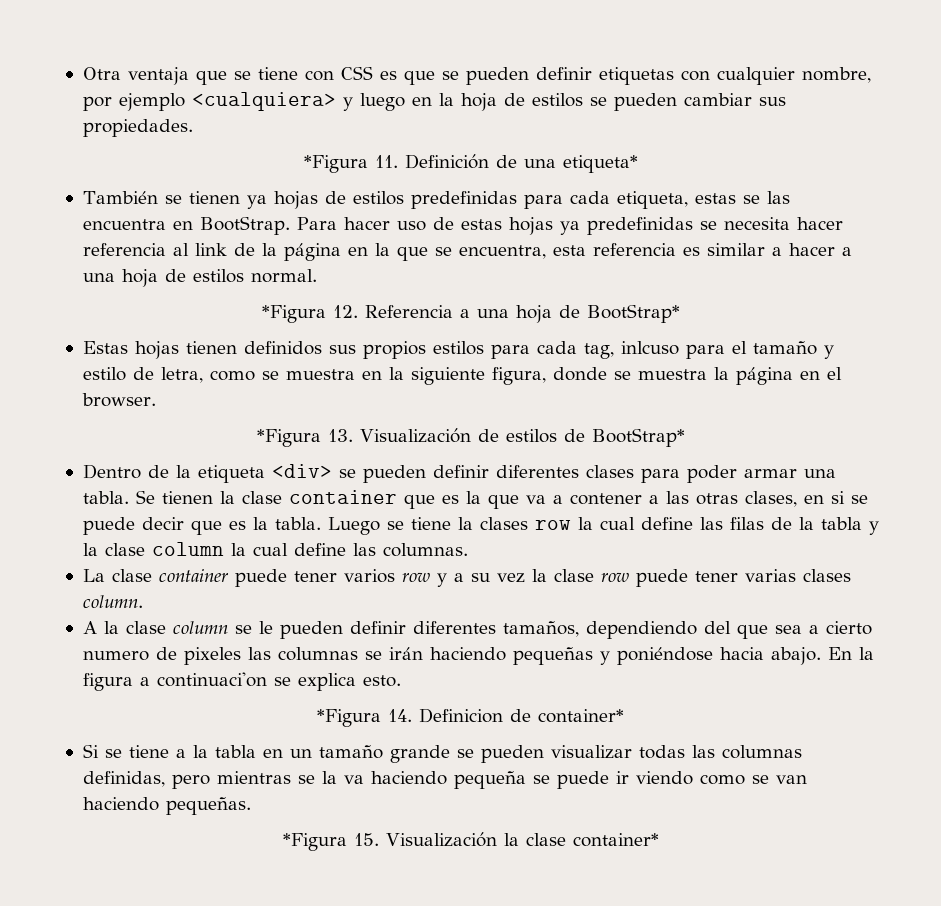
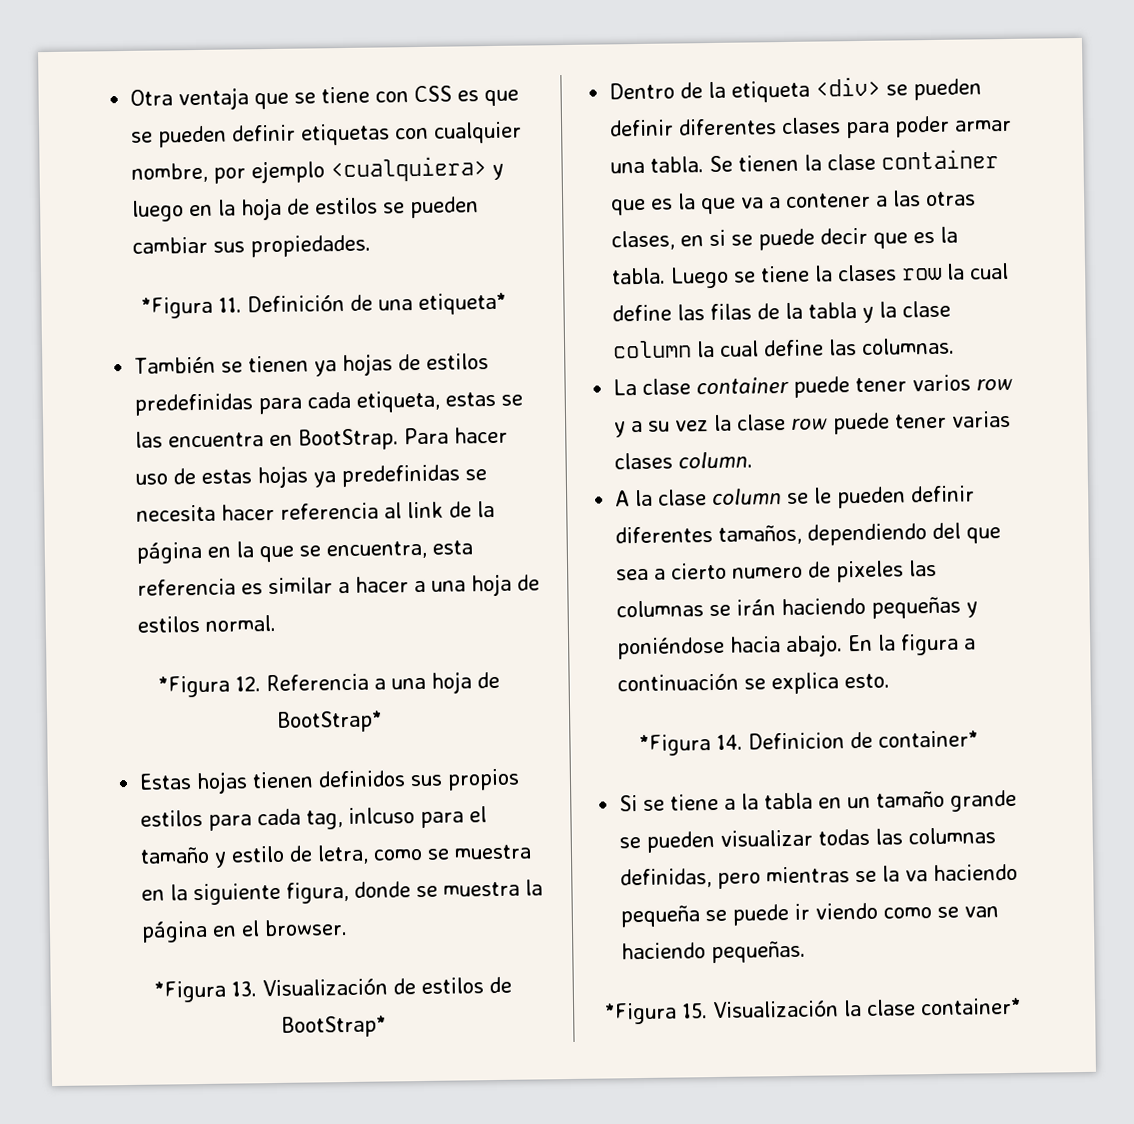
[156,672,267,687] continuaci'on -> [617,673,740,692] continuación

